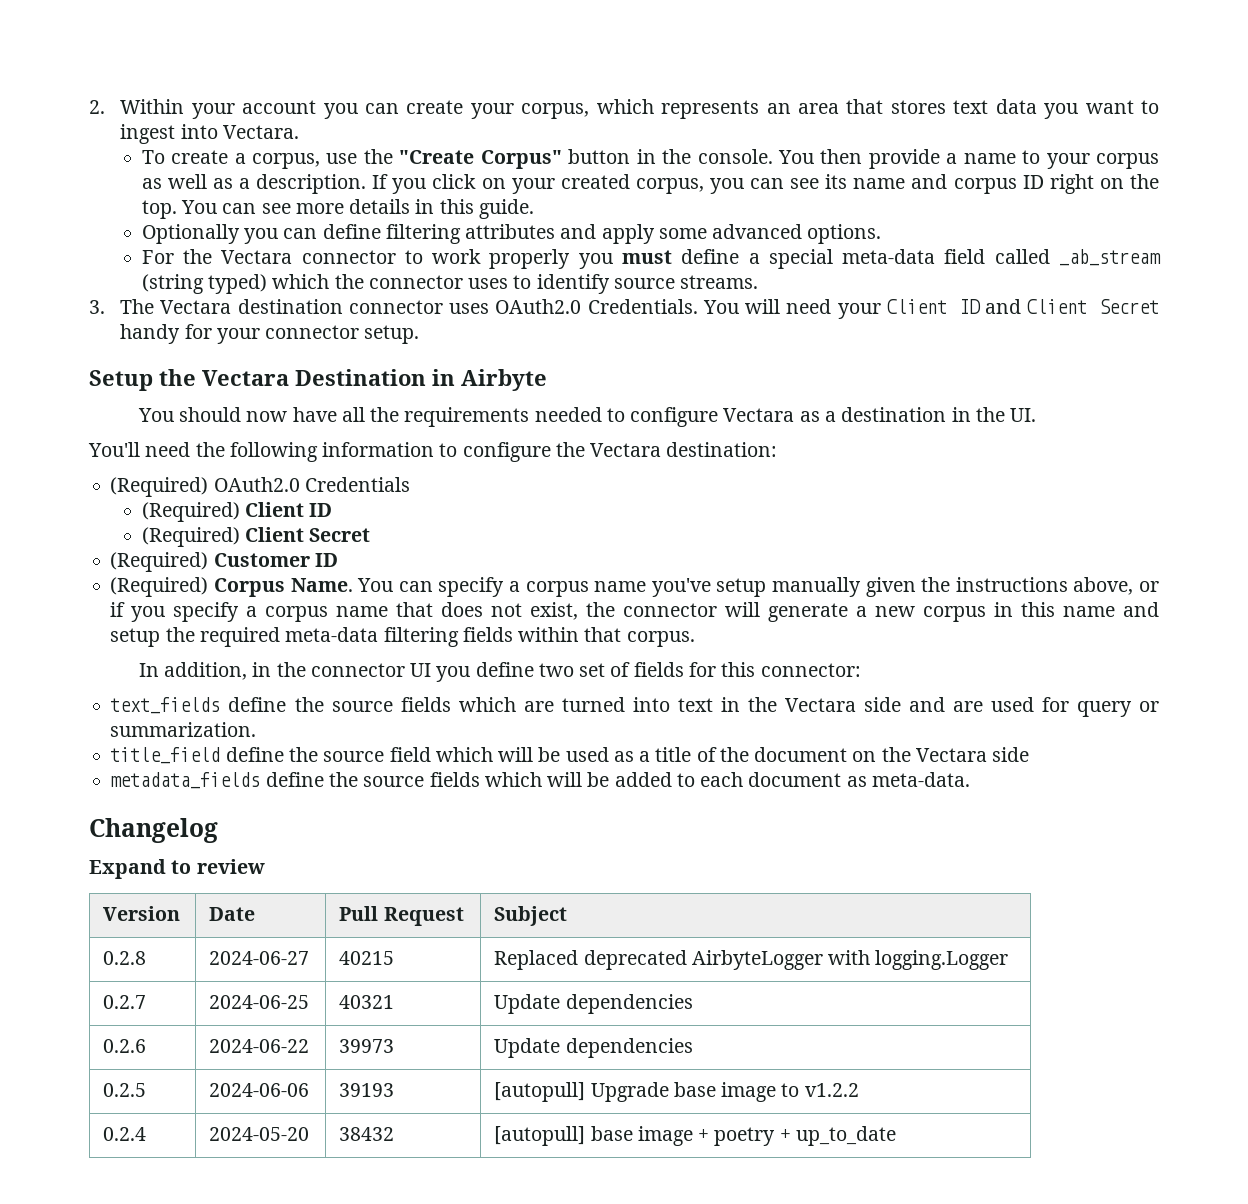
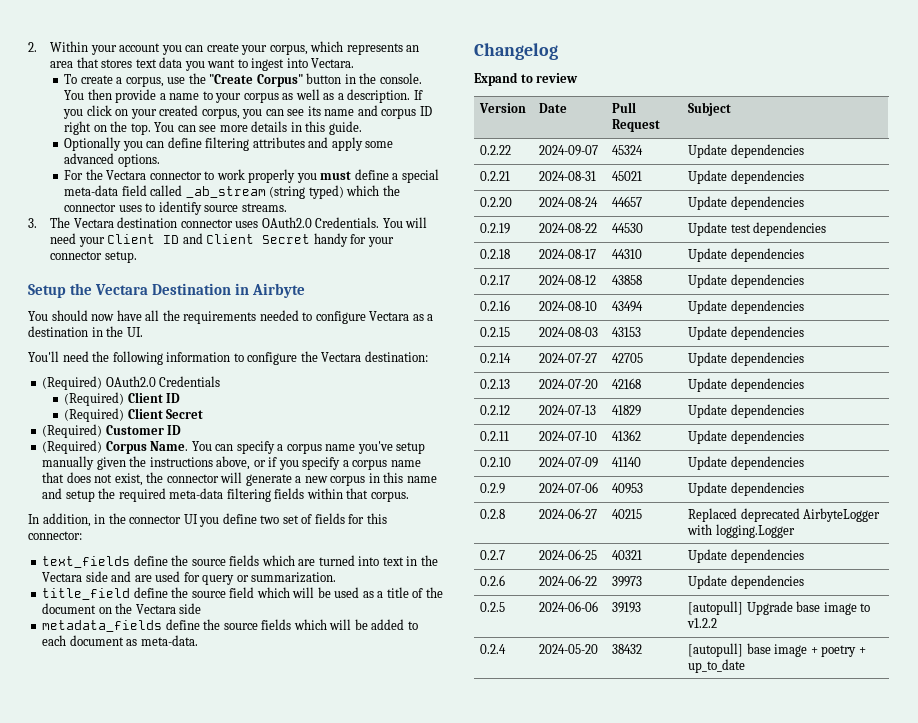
(568, 916) none -> [480,145,512,155] [539,145,599,156] [612,145,644,155] [688,144,804,158] [480,171,511,181] [539,171,597,181] [612,171,643,181] [688,170,804,184] [480,197,513,207] [539,197,599,207] [612,196,643,207] [688,196,804,210] [480,223,511,234] [539,223,598,233] [612,223,644,233] [688,222,827,236] [480,249,511,259] [539,249,597,259] [612,249,643,259] [688,248,804,262] [480,275,511,285] [539,275,597,285] [612,275,643,285] [688,274,804,288] [480,300,511,311] [539,301,598,311] [612,301,644,312] [688,300,804,314] [480,327,511,337] [539,327,599,337] [612,327,642,337] [688,326,804,340] [480,353,512,363] [539,353,598,363] [612,353,644,363] [688,352,804,366] [480,379,511,389] [539,379,599,389] [612,378,642,389] [688,378,804,392] [480,405,511,415] [539,405,597,415] [612,405,642,416] [688,404,804,418] [480,431,510,441] [539,431,598,441] [612,430,642,441] [688,430,804,444] [480,457,512,467] [539,457,599,468] [612,457,642,467] [688,456,804,470] [480,483,506,494] [539,482,599,493] [612,483,644,494] [688,482,804,496] // 0.2.22 | 2024-09-07 | 45324 | Update dependencies // 0.2.21 | 2024-08-31 | 45021 | Update dependencies // 0.2.20 | 2024-08-24 | 44657 | Update dependencies // 0.2.19 | 2024-08-22 | 44530 | Update test dependencies // 0.2.18 | 2024-08-17 | 44310 | Update dependencies // 0.2.17 | 2024-08-12 | 43858 | Update dependencies // 0.2.16 | 2024-08-10 | 43494 | Update dependencies // 0.2.15 | 2024-08-03 | 43153 | Update dependencies // 0.2.14 | 2024-07-27 | 42705 | Update dependencies // 0.2.13 | 2024-07-20 | 42168 | Update dependencies // 0.2.12 | 2024-07-13 | 41829 | Update dependencies // 0.2.11 | 2024-07-10 | 41362 | Update dependencies // 0.2.10 | 2024-07-09 | 41140 | Update dependencies // 0.2.9 | 2024-07-06 | 40953 | Update dependencies

